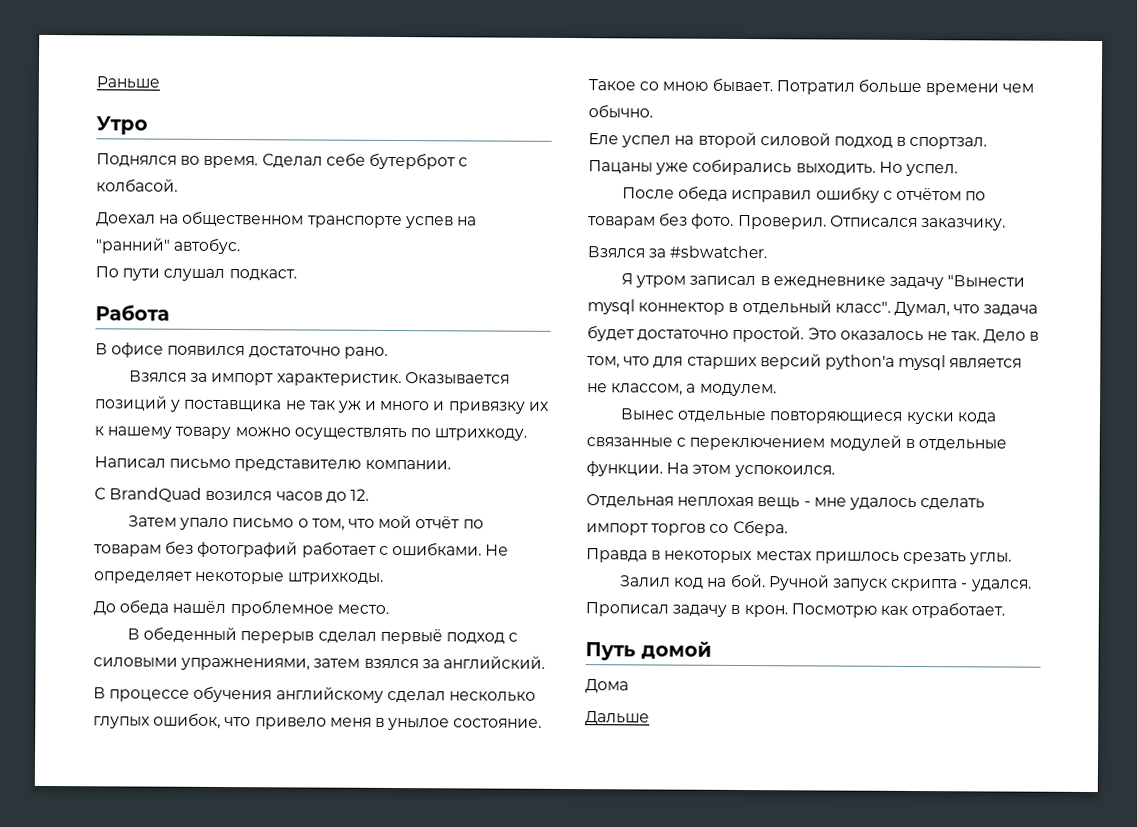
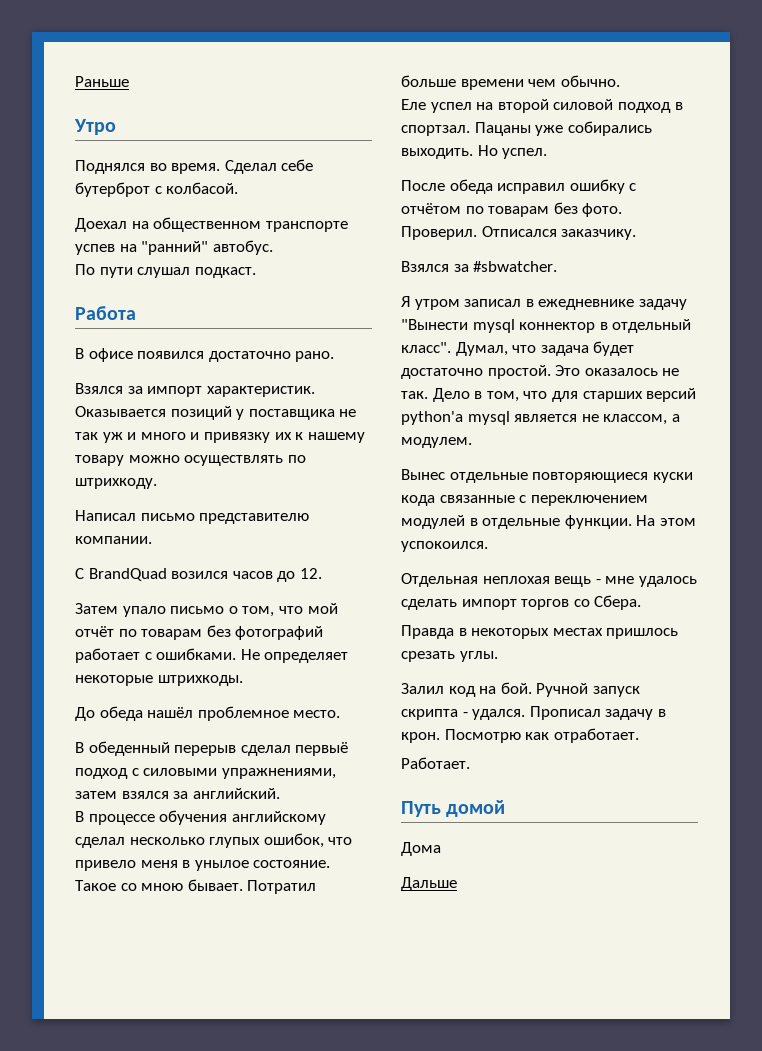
(1006, 610) none -> [401,757,470,769] // Работает.

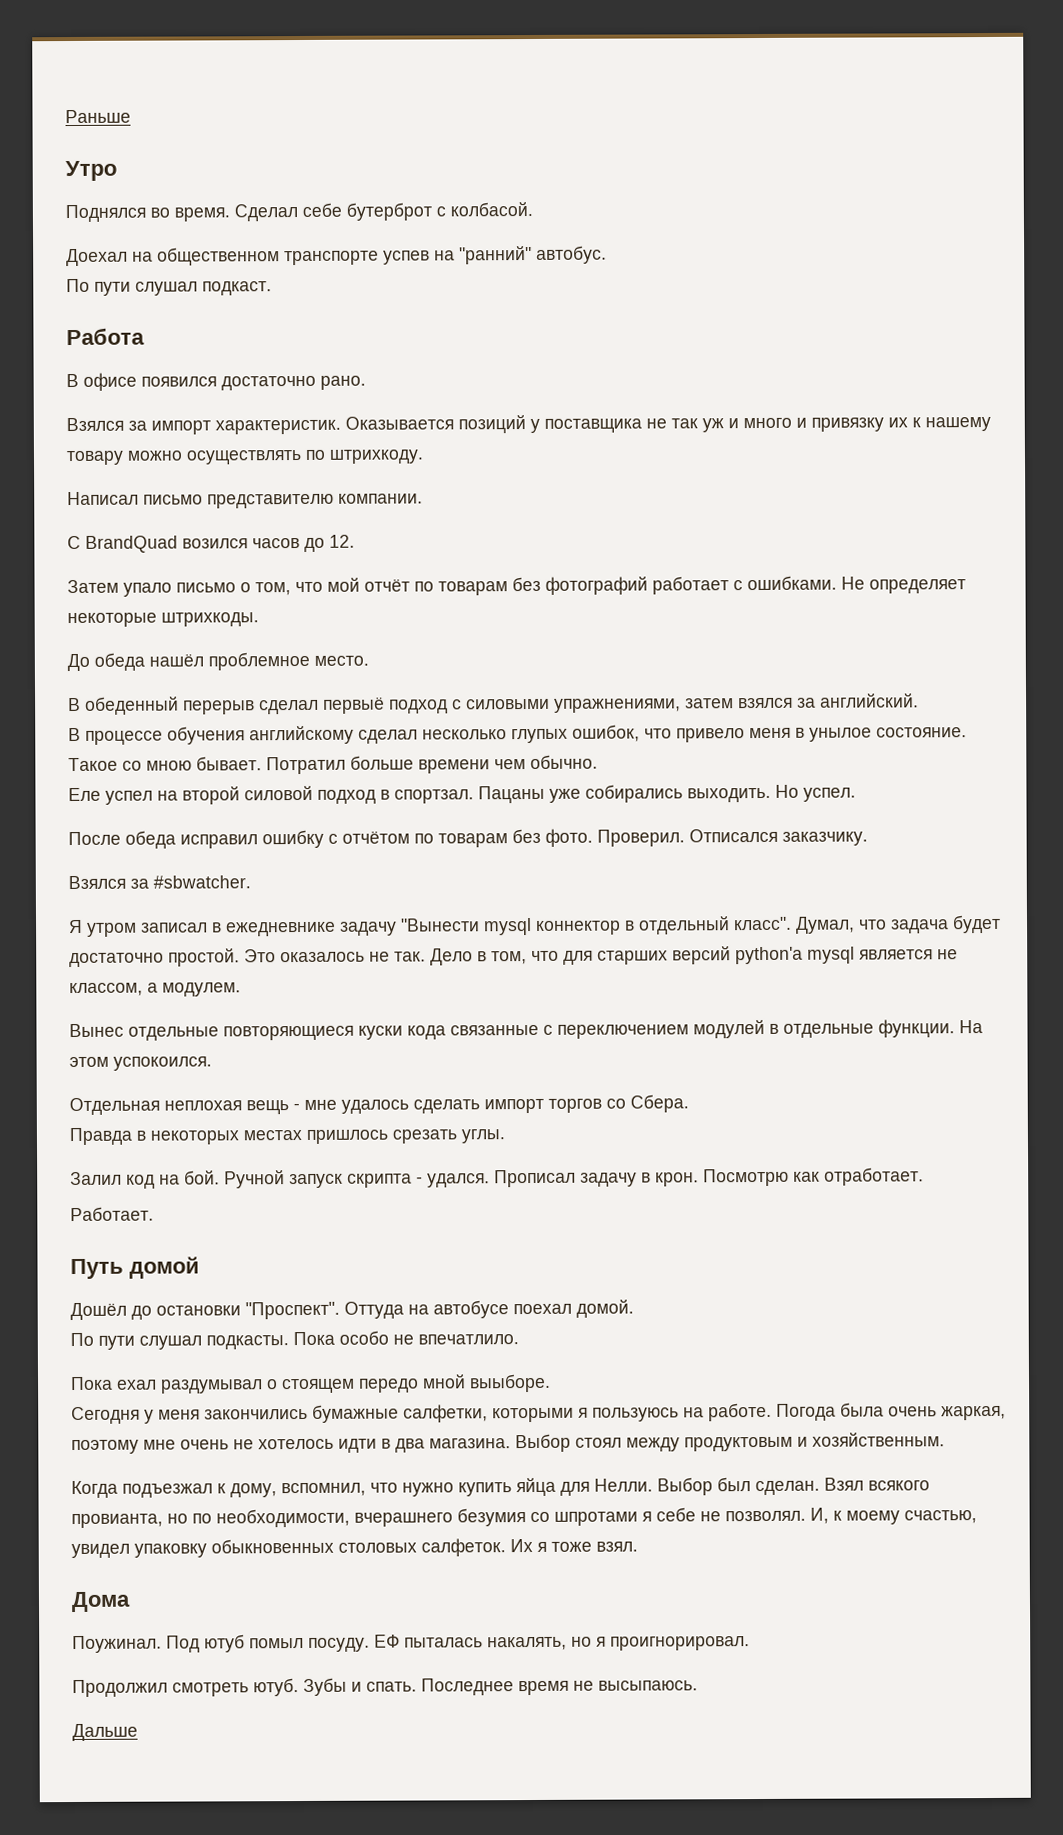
[401,842,441,856] Дома -> [70,1299,634,1321] [70,1330,519,1350] [71,1373,551,1394] [71,1402,1006,1425] [71,1432,945,1455] [71,1477,930,1499] [71,1507,977,1529] [71,1538,638,1559] [71,1591,131,1613] [72,1634,750,1654] [72,1677,698,1698] Дошёл до остановки "Проспект". Оттуда на автобусе поехал домой. // По пути слушал подкасты. Пока особо не впечатлило. // Пока ехал раздумывал о стоящем передо мной выыборе. // Сегодня у меня закончились бумажные салфетки, которыми я пользуюсь на работе. Погода была очень жаркая, поэтому мне очень не хотелось идти в два магазина. Выбор стоял между продуктовым и хозяйственным. // Когда подъезжал к дому, вспомнил, что нужно купить яйца для Нелли. Выбор был сделан. Взял всякого провианта, но по необходимости, вчерашнего безумия со шпротами я себе не позволял. И, к моему счастью, увидел упаковку обыкновенных столовых салфеток. Их я тоже взял. // Дома // Поужинал. Под ютуб помыл посуду. ЕФ пыталась накалять, но я проигнорировал. // Продолжил смотреть ютуб. Зубы и спать. Последнее время не высыпаюсь.

